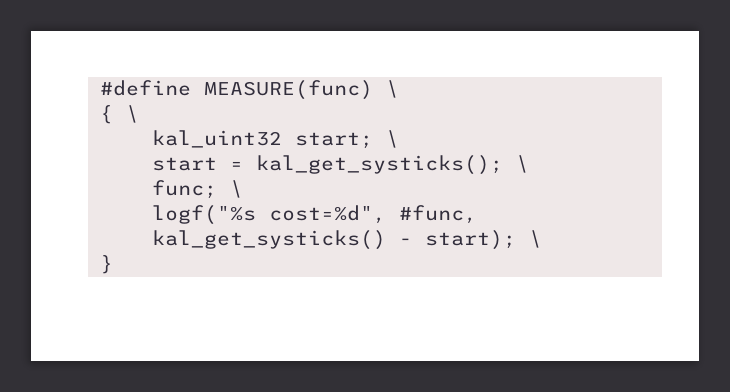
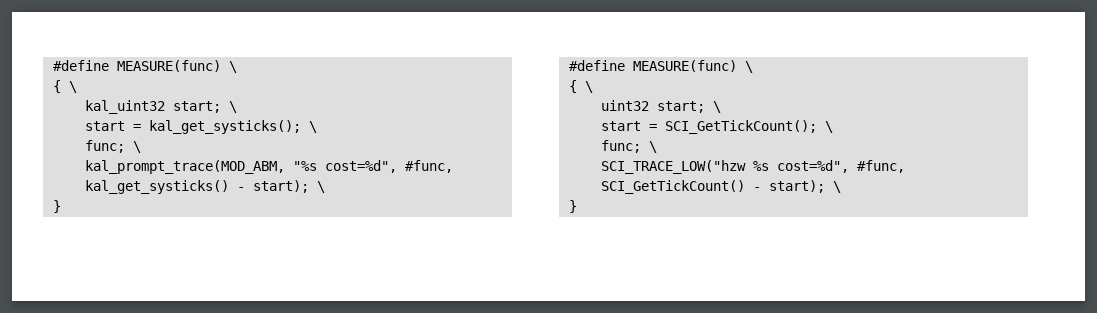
[152,205,256,225] logf("%s -> [85,160,318,174] kal_prompt_trace(MOD_ABM, "%s
(113, 264) none -> [569,60,754,73] [569,80,594,93] [601,100,722,113] [601,120,834,134] [601,140,658,153] [601,160,906,174] [601,180,842,194] [569,200,578,213] // #define MEASURE(func) \ // { \ // uint32 start; \ // start = SCI_GetTickCount(); \ // func; \ // SCI_TRACE_LOW("hzw %s cost=%d", #func, SCI_GetTickCount() - start); \ // }

